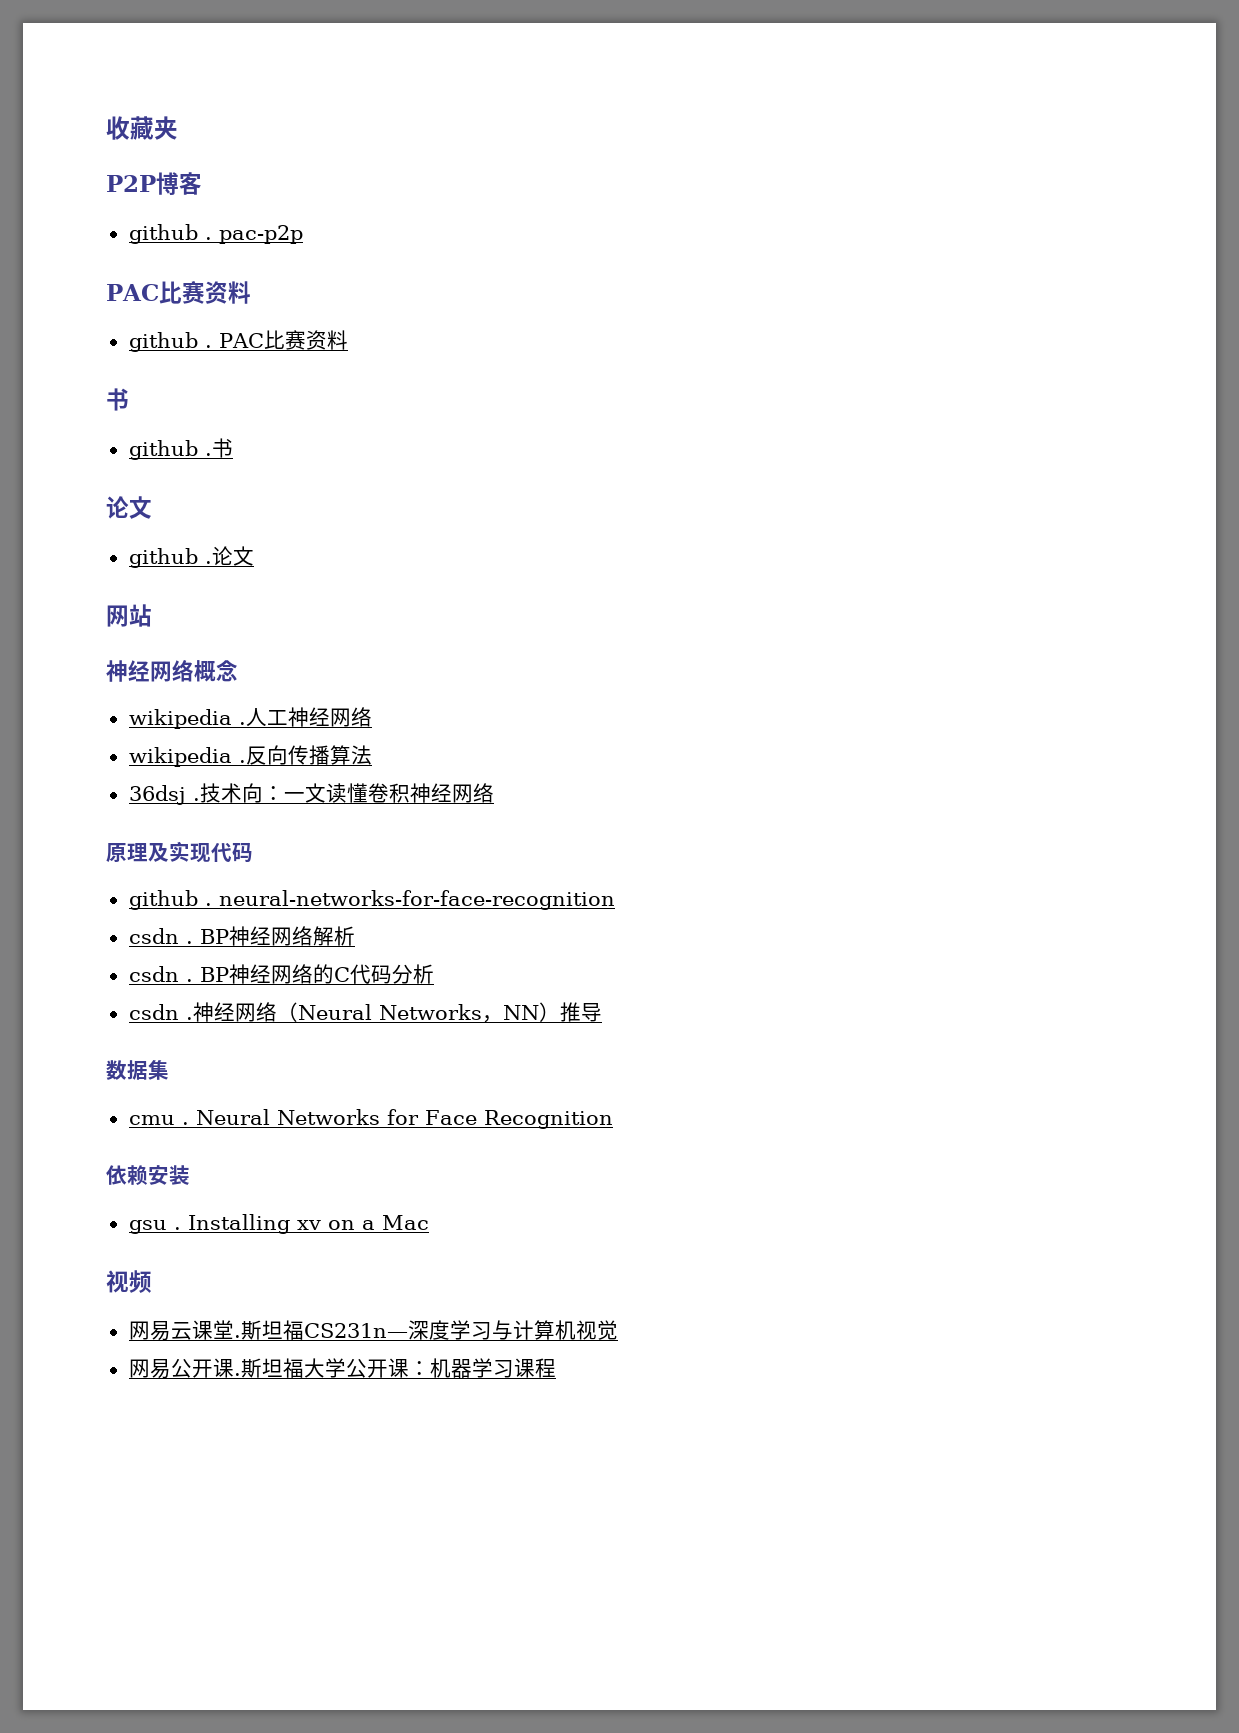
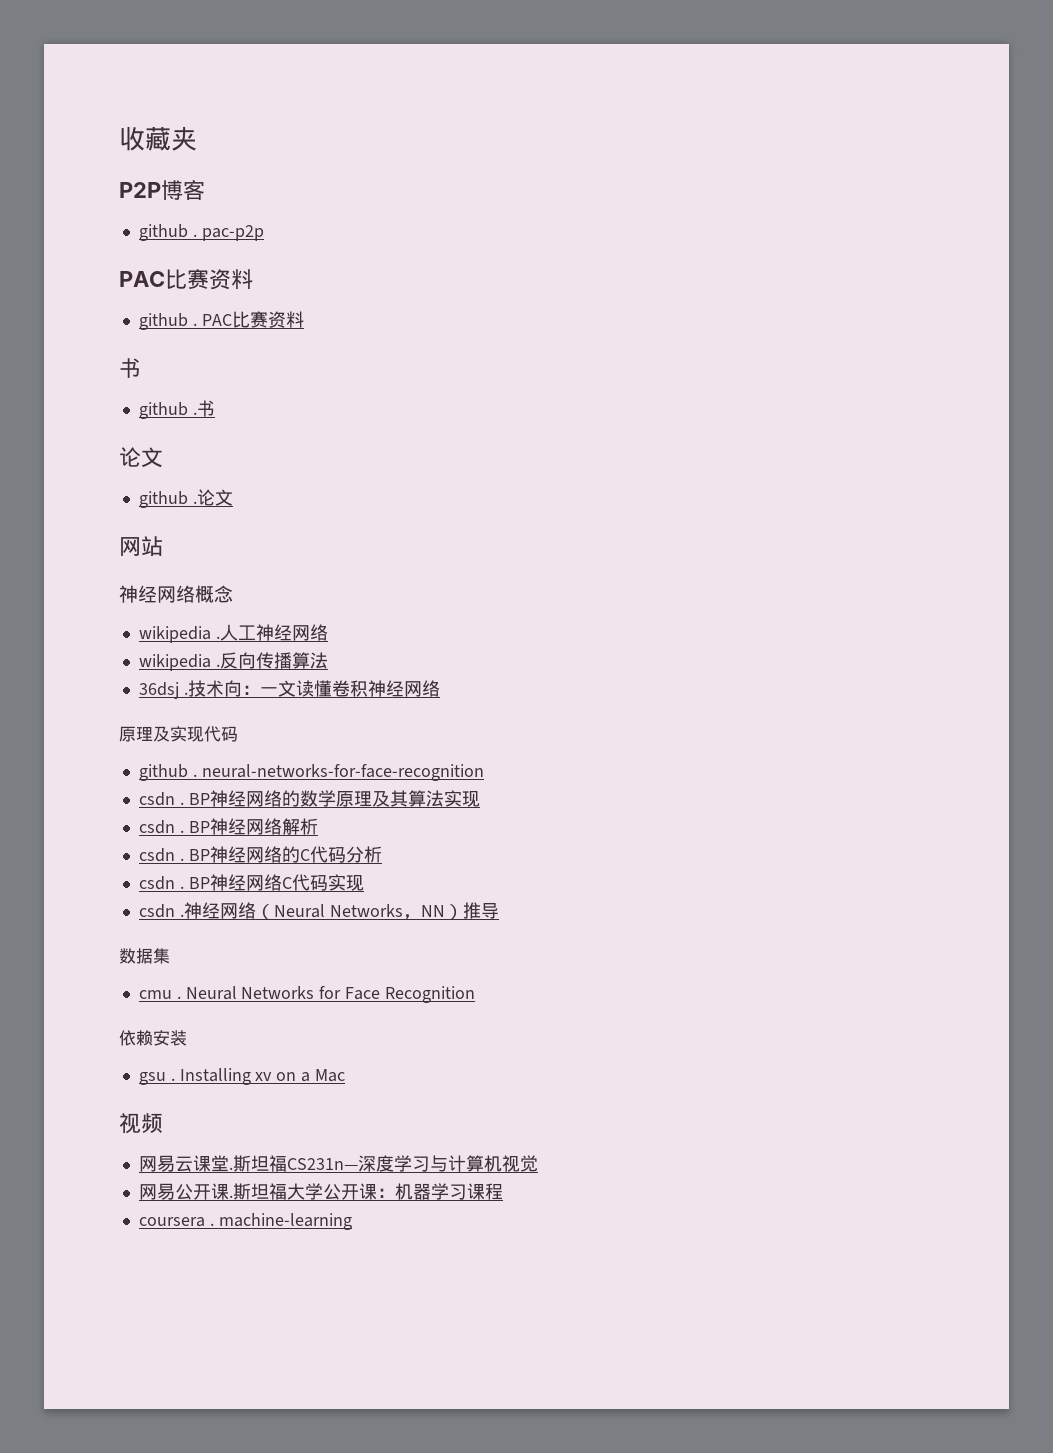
(615, 900) none -> [138,790,480,807] // csdn . BP神经网络的数学原理及其算法实现
(434, 974) none -> [138,874,364,891] // csdn . BP神经网络C代码实现
(556, 1368) none -> [138,1213,352,1230] // coursera . machine-learning

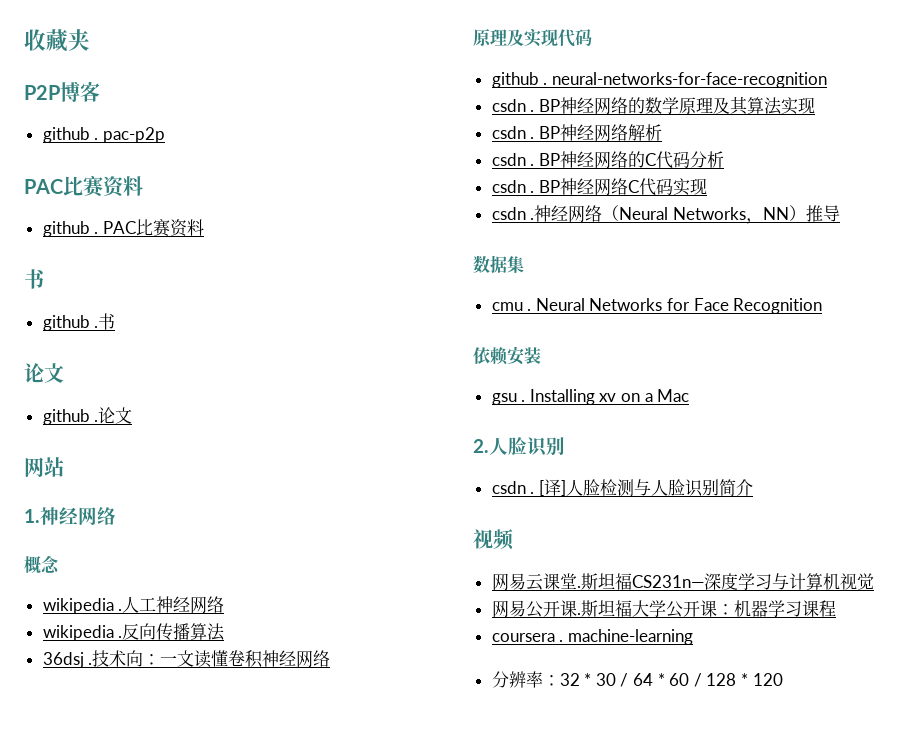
[119,585,195,603] 神经网络 -> [24,507,116,525] 1.神经网络 //
(345, 1075) none -> [473,437,565,457] [491,479,753,497] // 2.人脸识别 // csdn . [译]人脸检测与人脸识别简介
(352, 1221) none -> [491,671,783,688] // 分辨率：32 * 30 / 64 * 60 / 128 * 120

